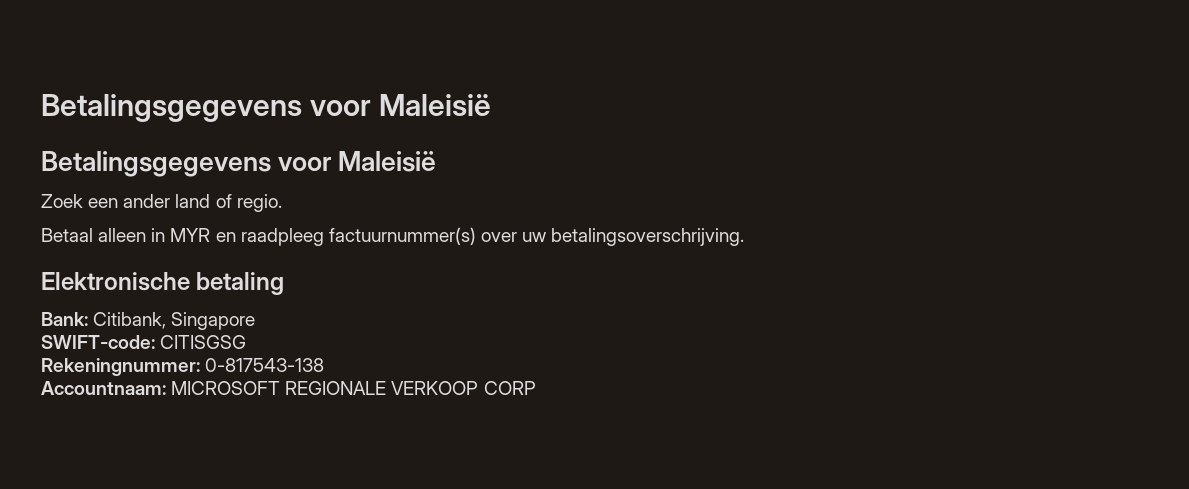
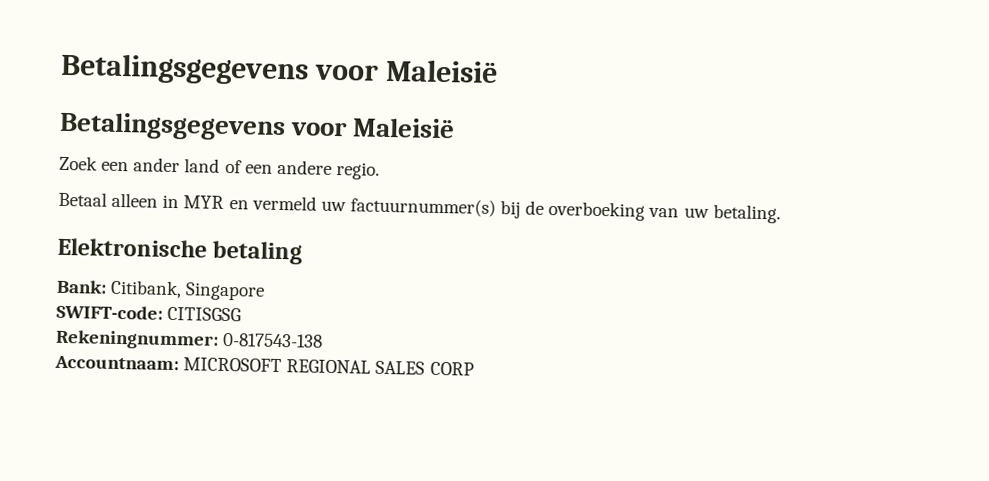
(232, 201) none -> [244,159,332,175] een andere
[240,227,745,246] raadpleeg factuurnummer(s) over uw betalingsoverschrijving. -> [251,195,781,224] vermeld uw factuurnummer(s) bij de overboeking van uw betaling.
[285,381,479,395] REGIONALE VERKOOP -> [286,359,426,375] REGIONAL SALES

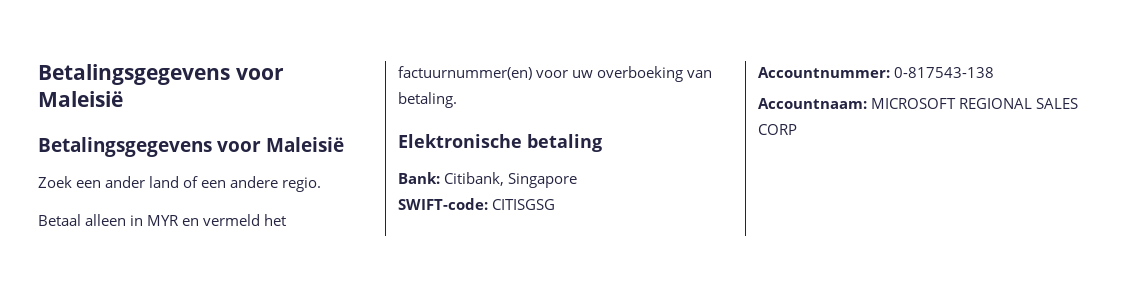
[320,197,545,219] uw factuurnummer(s) bij de -> [264,214,287,226] [398,66,594,80] het factuurnummer(en) voor uw
[683,207,709,218] uw -> (713, 74) none
[55,329,219,350] Rekeningnummer: -> [758,67,890,78] Accountnummer:

